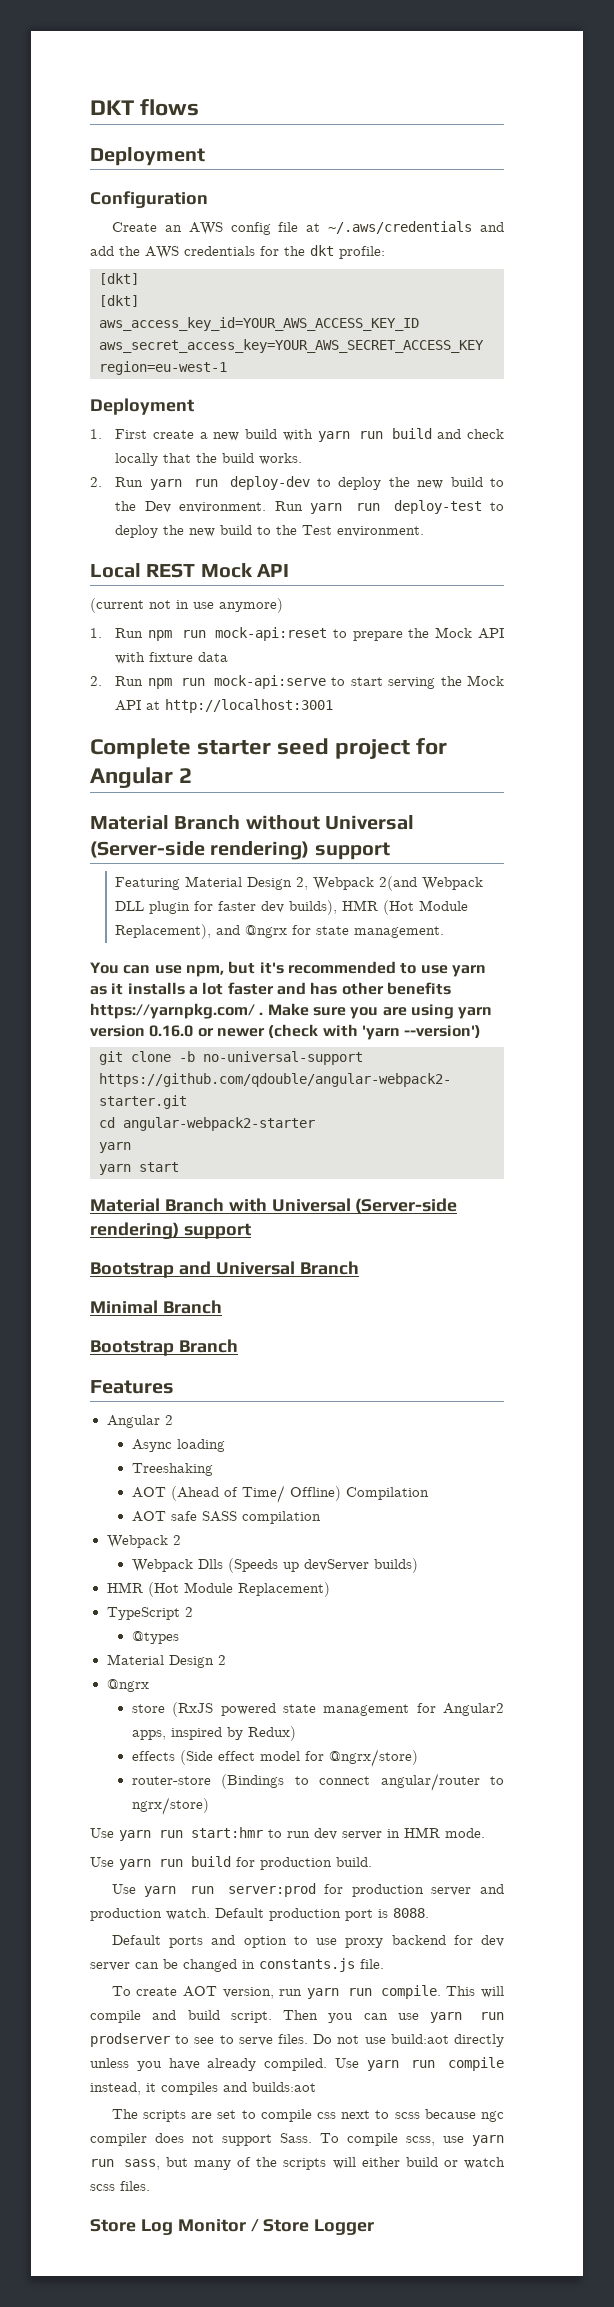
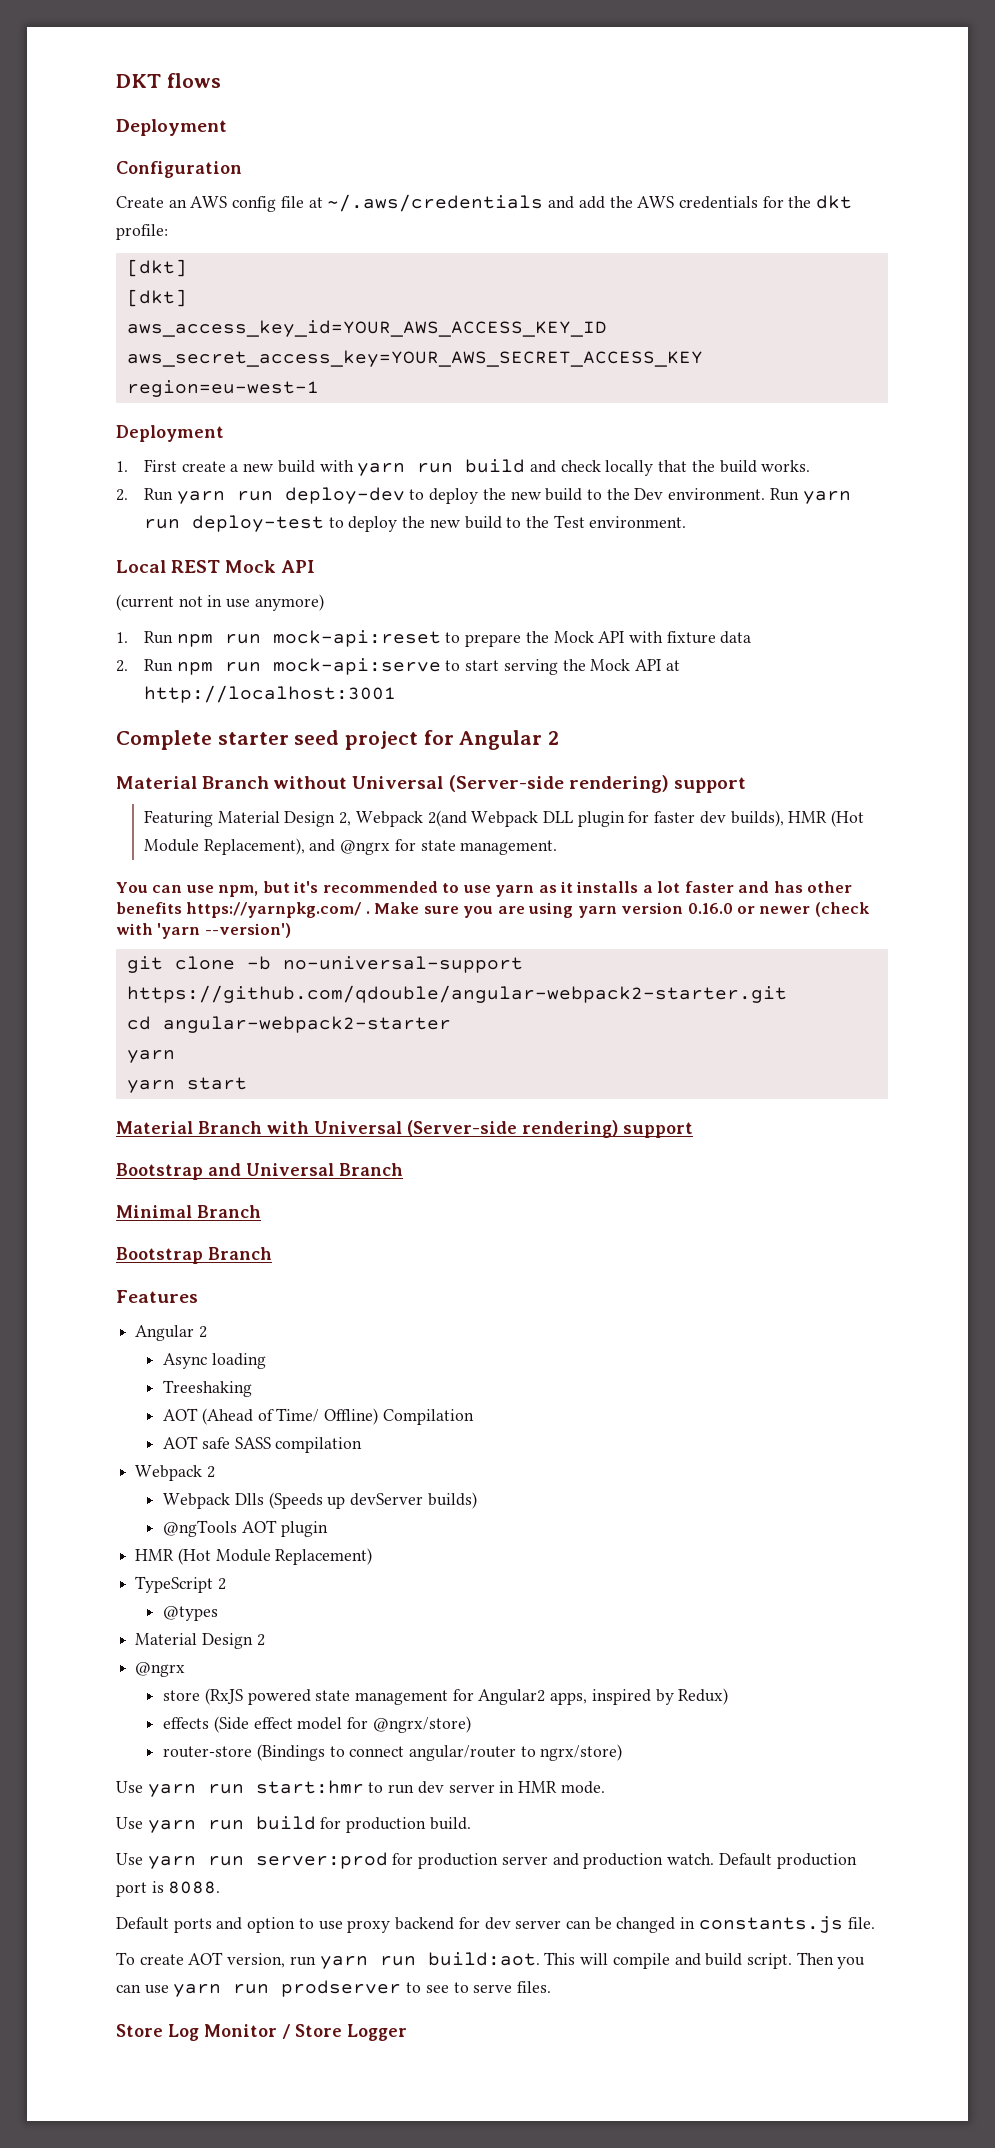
(418, 1565) none -> [163,1520,328,1537] // @ngTools AOT plugin
[380,1985,441,1999] compile. -> [427,1952,540,1966] build:aot.
[313,2034,504,2047] [90,2057,505,2071] [90,2082,316,2095] [111,2109,505,2122] [90,2133,504,2146] [90,2157,506,2170] [90,2181,150,2191] Do not use build:aot directly unless you have already compiled. Use yarn run compile instead, it compiles and builds:aot // The scripts are set to compile css next to scss because ngc compiler does not support Sass. To compile scss, use yarn run sass, but many of the scripts will either build or watch scss files. -> (552, 1987) none

